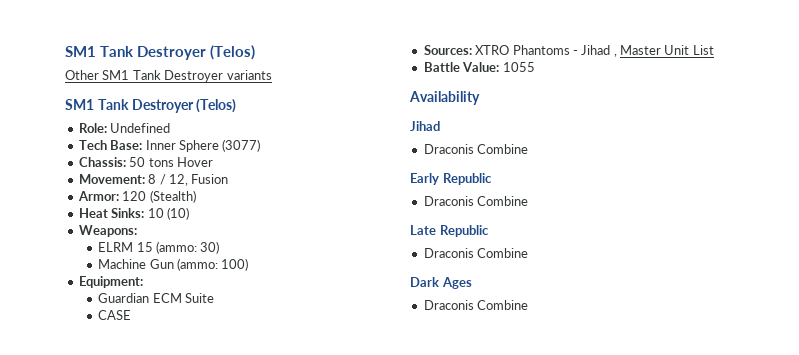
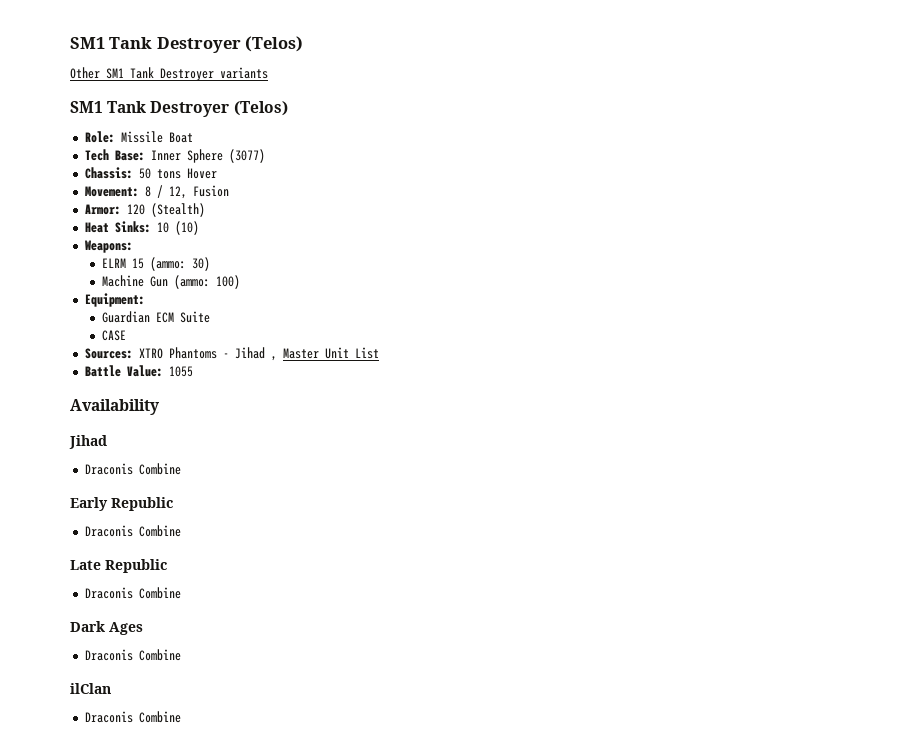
[110,123,171,133] Undefined -> [120,131,193,143] Missile Boat
(529, 305) none -> [70,683,111,694] [84,711,181,723] // ilClan // Draconis Combine

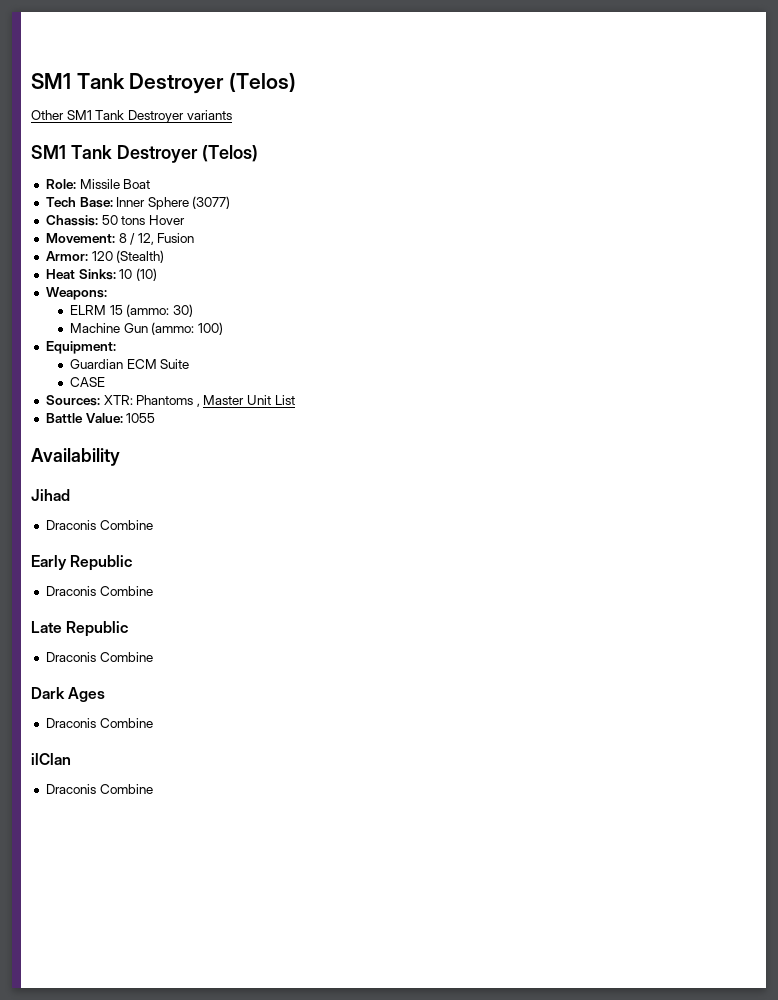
[138,347,265,359] XTRO Phantoms - Jihad -> [103,395,194,405] XTR: Phantoms

